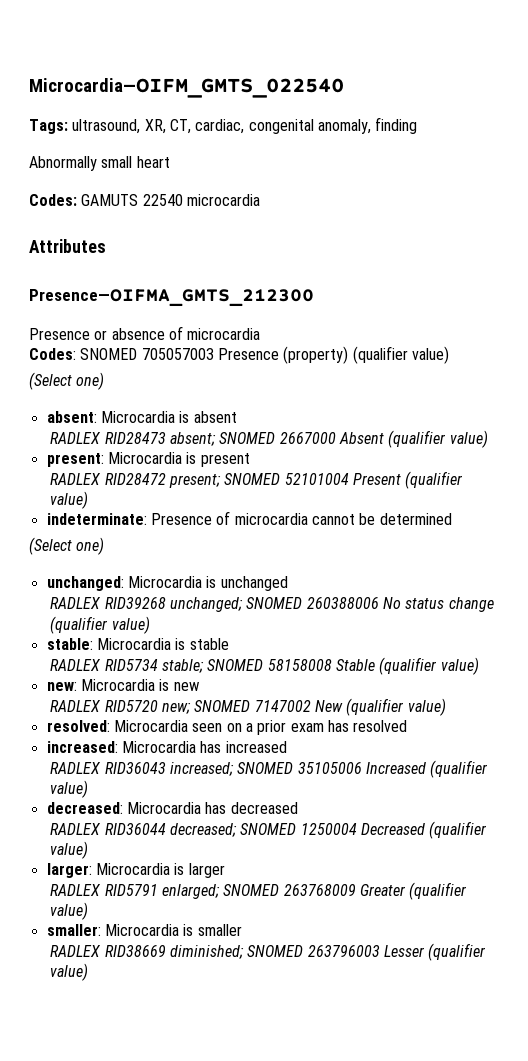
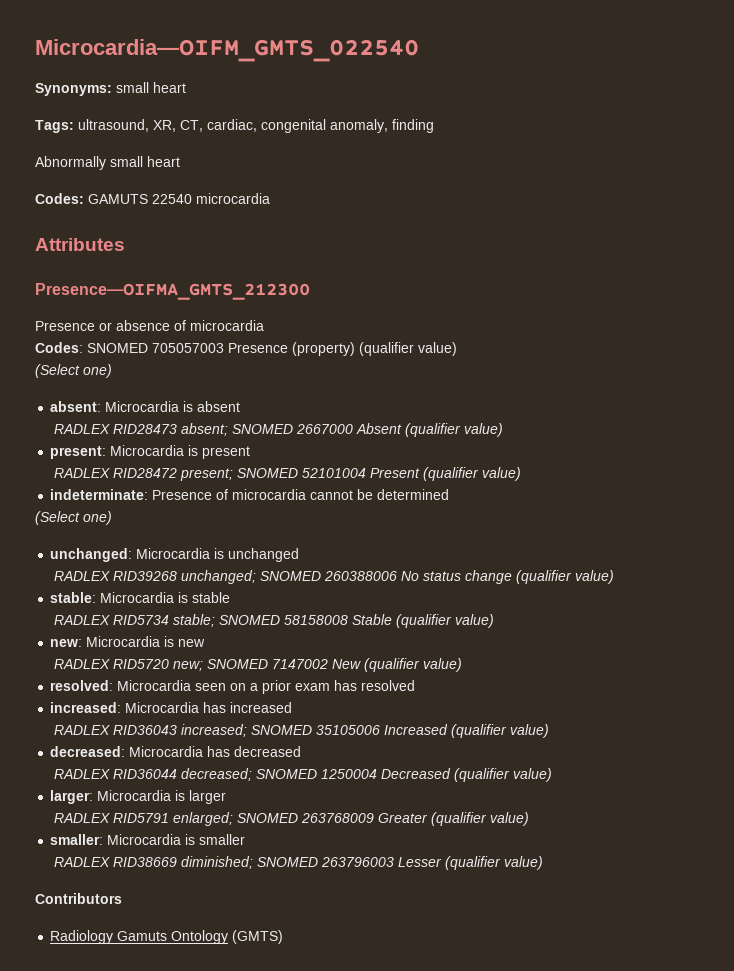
(344, 88) none -> [35,82,186,96] // Synonyms: small heart
(89, 972) none -> [35,893,122,904] [50,930,284,944] // Contributors // Radiology Gamuts Ontology (GMTS)

